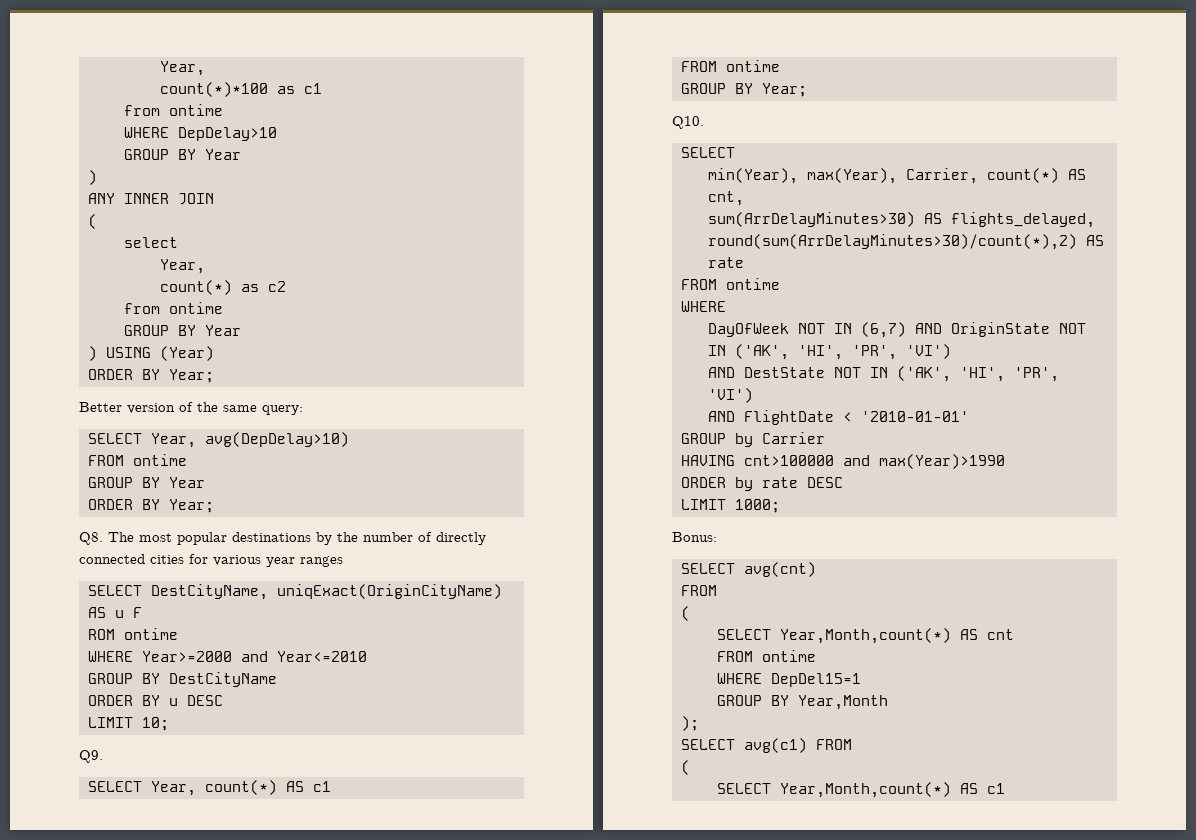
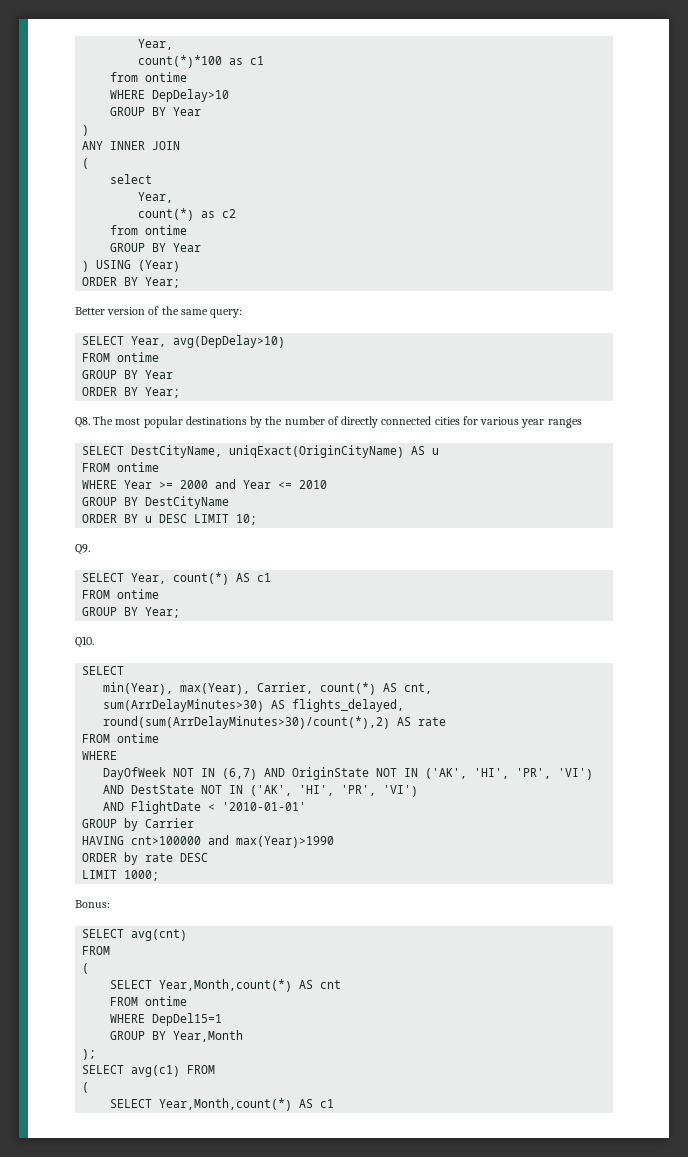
[132,607,142,618] [87,628,178,640] [87,651,367,662] F // ROM ontime // WHERE Year>=2000 and Year<=2010 -> [82,462,160,472] [82,479,328,489] // FROM ontime // WHERE Year >= 2000 and Year <= 2010
(223, 700) // -> (188, 518) none

